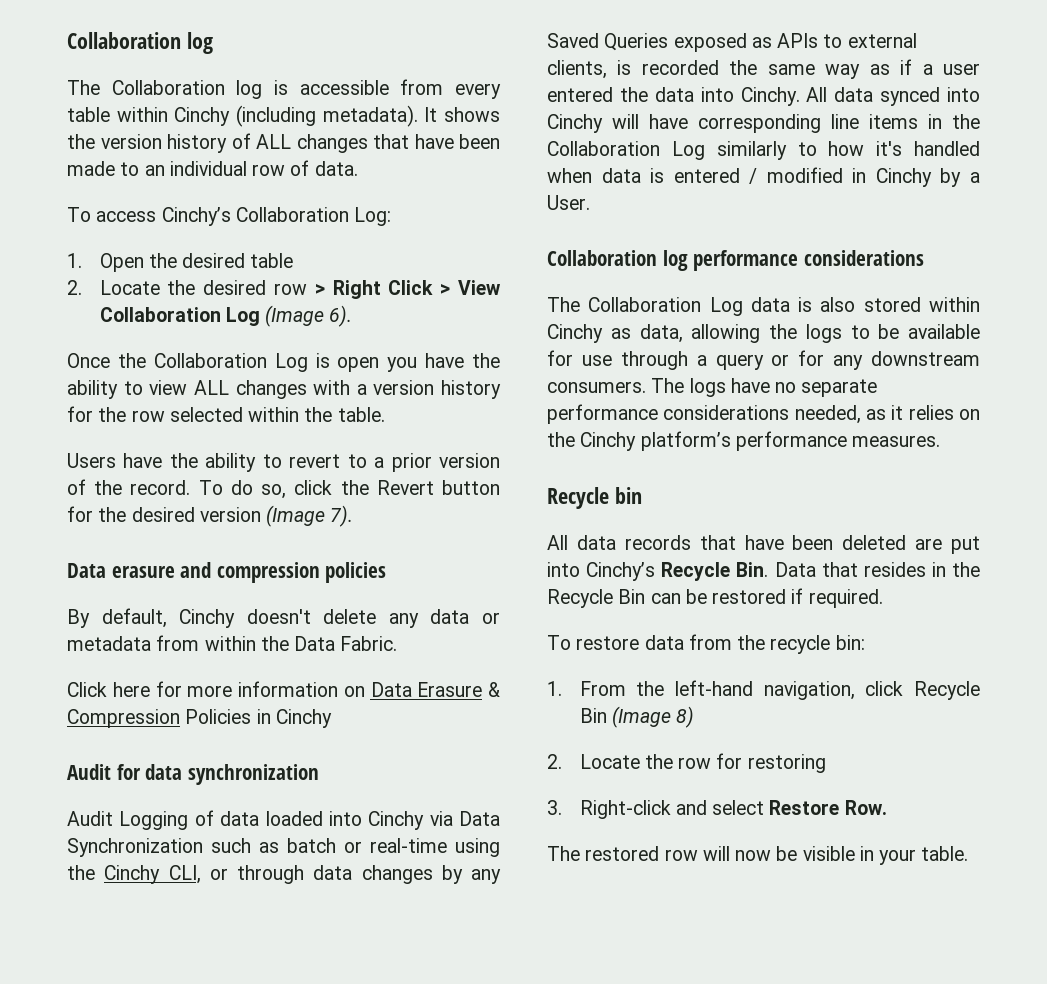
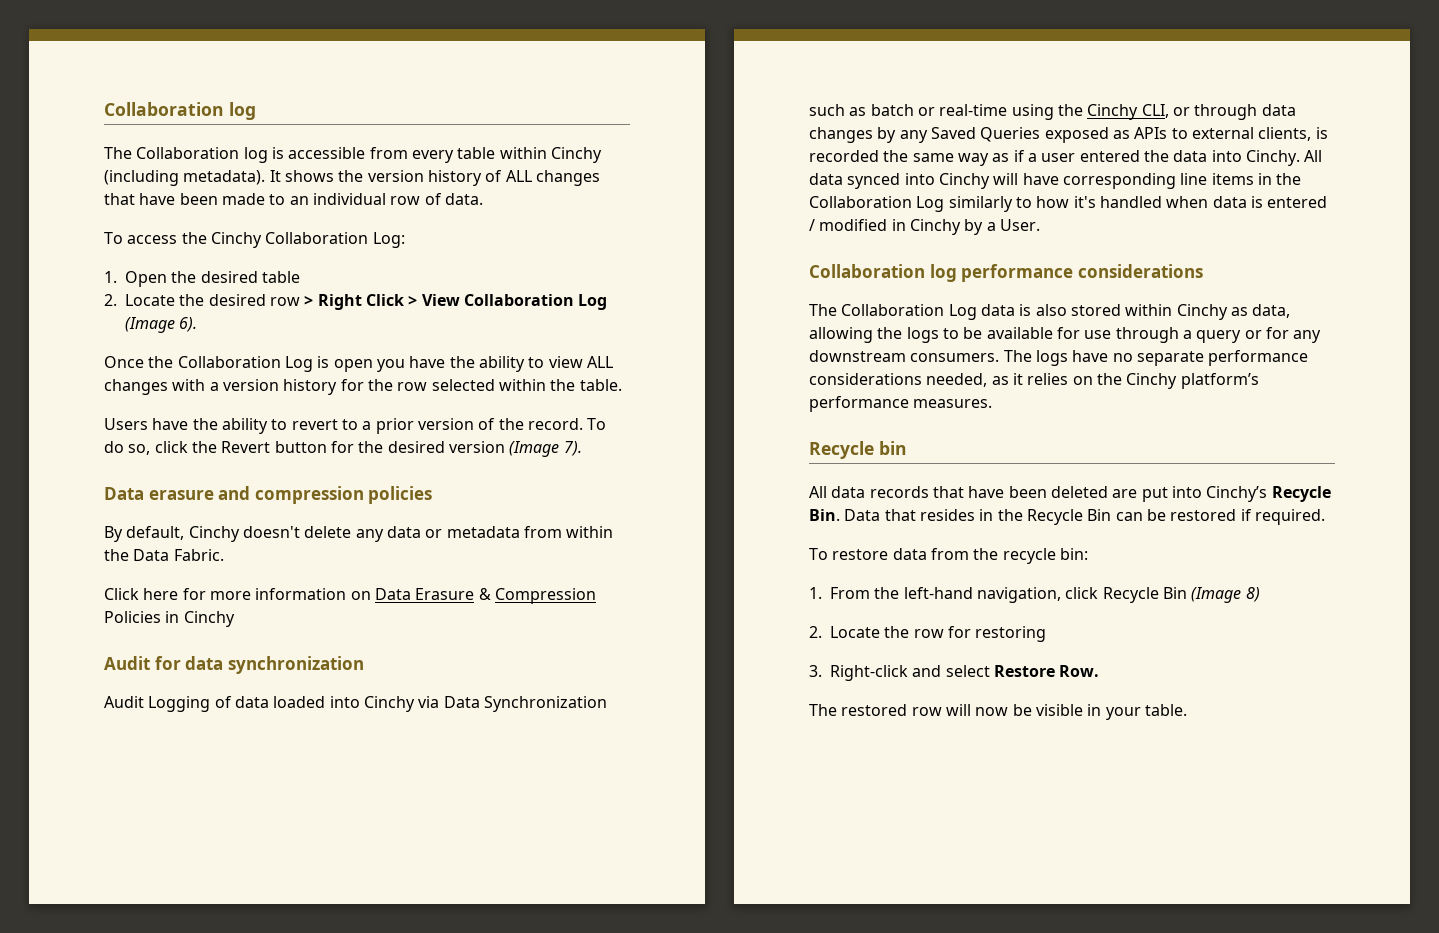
[161,207,231,226] Cinchy’s -> [181,232,262,248] the Cinchy

